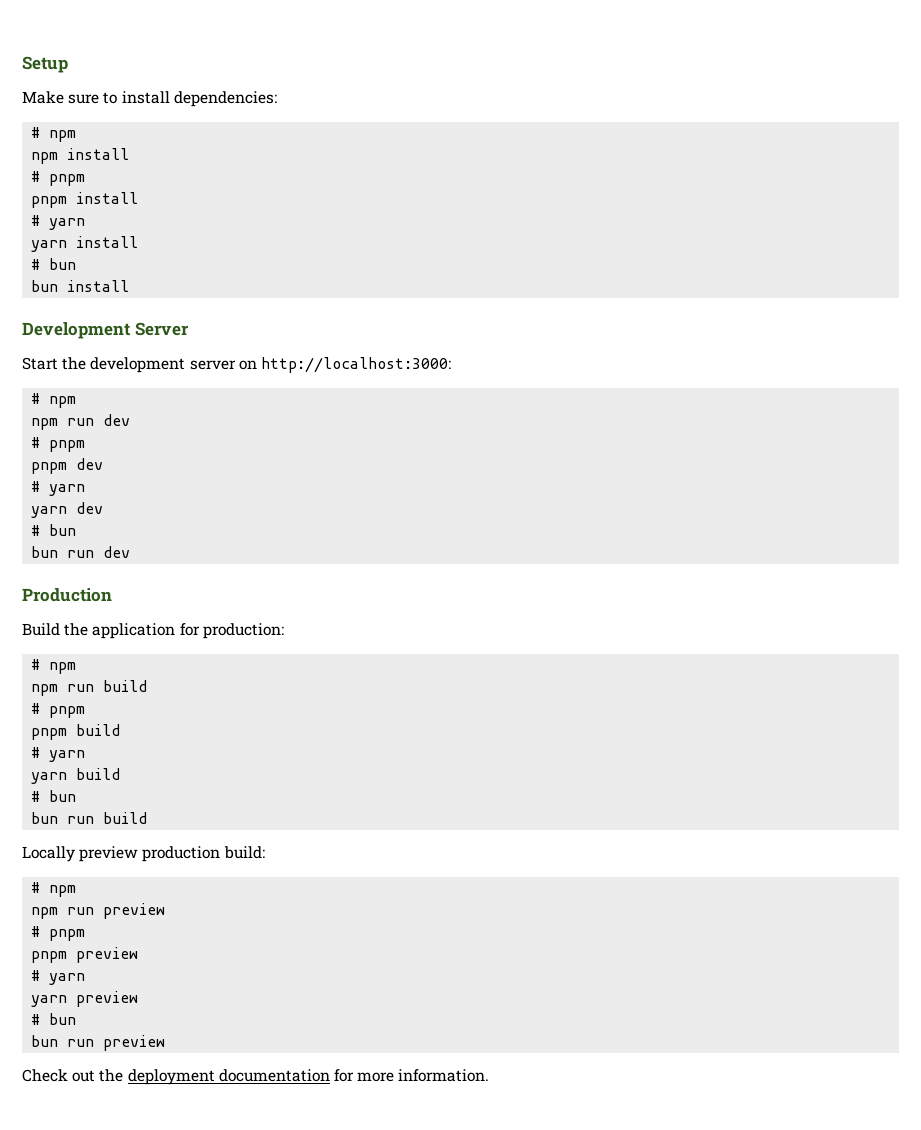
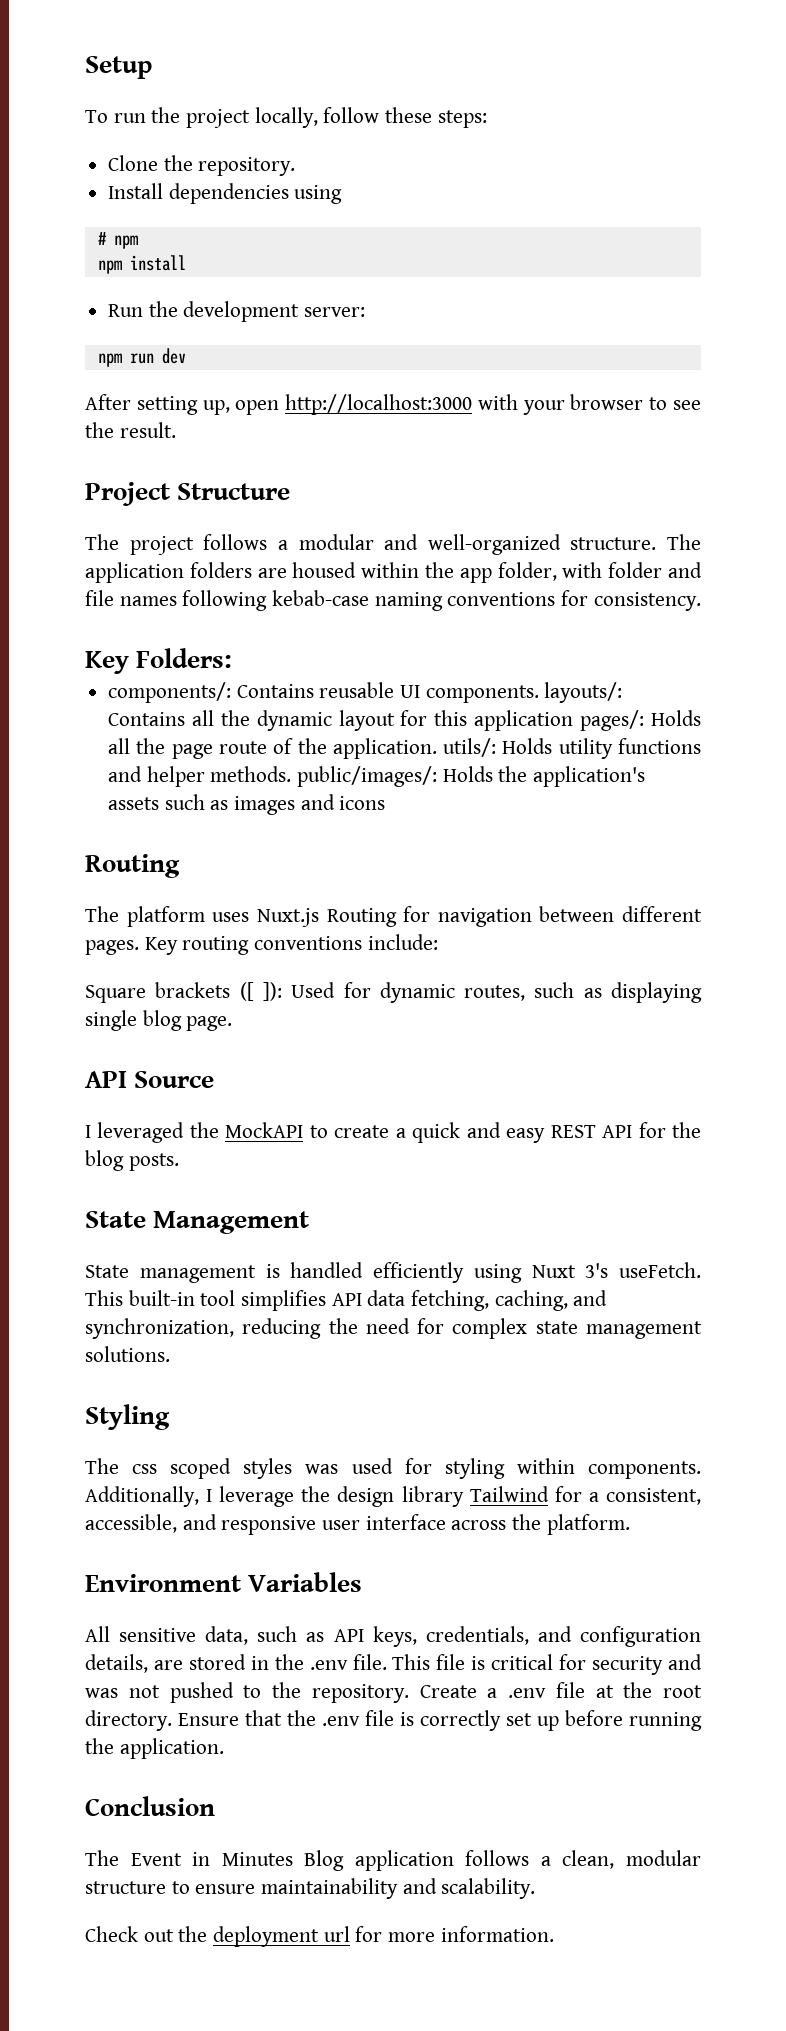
[22,91,277,107] [31,127,77,142] [31,148,130,164] [31,171,86,186] [31,192,139,208] [31,215,86,230] [31,236,139,252] [31,258,77,270] [31,280,130,292] [22,322,189,339] [22,357,451,373] [31,393,77,408] [31,414,131,430] [31,437,86,452] [31,458,104,474] [31,481,86,496] [31,502,104,518] [31,524,77,536] [31,546,131,558] [22,588,112,602] [22,623,284,639] [31,659,77,674] [31,680,148,696] [31,703,86,718] [31,724,121,740] [31,747,86,762] [31,768,121,784] [31,790,77,802] [31,812,148,824] [22,846,265,862] [31,882,77,897] [31,903,166,919] [31,926,86,941] [31,947,139,963] [31,970,86,985] [31,991,139,1007] [31,1013,77,1025] [31,1035,166,1051] Make sure to install dependencies: // # npm // npm install // # pnpm // pnpm install // # yarn // yarn install // # bun // bun install // Development Server // Start the development server on http://localhost:3000: // # npm // npm run dev // # pnpm // pnpm dev // # yarn // yarn dev // # bun // bun run dev // Production // Build the application for production: // # npm // npm run build // # pnpm // pnpm build // # yarn // yarn build // # bun // bun run build // Locally preview production build: // # npm // npm run preview // # pnpm // pnpm preview // # yarn // yarn preview // # bun // bun run preview -> [85,107,487,128] [108,155,296,176] [108,183,343,204] [97,232,138,249] [97,255,186,274] [108,301,366,322] [97,348,186,367] [85,394,701,415] [85,422,176,438] [85,482,291,506] [85,534,701,555] [85,562,702,583] [85,590,701,611] [85,648,233,674] [108,682,623,703] [108,710,701,731] [108,738,701,759] [108,766,646,787] [108,794,386,815] [85,854,180,878] [85,906,702,927] [85,934,438,955] [85,982,702,1003] [85,1010,233,1031] [85,1071,215,1088] [85,1122,701,1143] [85,1150,179,1171] [85,1211,310,1234] [85,1262,701,1283] [85,1290,608,1311] [85,1318,702,1339] [85,1346,170,1362] [85,1404,170,1430] [85,1458,701,1479] [85,1486,701,1507] [85,1514,630,1535] [85,1572,363,1592] [85,1626,701,1647] [85,1654,702,1675] [85,1682,702,1703] [85,1710,702,1731] [85,1738,224,1759] [85,1796,215,1816] [85,1850,701,1871] [85,1878,536,1899] To run the project locally, follow these steps: // Clone the repository. // Install dependencies using // # npm // npm install // Run the development server: // npm run dev // After setting up, open http://localhost:3000 with your browser to see the result. // Project Structure // The project follows a modular and well-organized structure. The application folders are housed within the app folder, with folder and file names following kebab-case naming conventions for consistency. // Key Folders: // components/: Contains reusable UI components. layouts/: Contains all the dynamic layout for this application pages/: Holds all the page route of the application. utils/: Holds utility functions and helper methods. public/images/: Holds the application's assets such as images and icons // Routing // The platform uses Nuxt.js Routing for navigation between different pages. Key routing conventions include: // Square brackets ([ ]): Used for dynamic routes, such as displaying single blog page. // API Source // I leveraged the MockAPI to create a quick and easy REST API for the blog posts. // State Management // State management is handled efficiently using Nuxt 3's useFetch. This built-in tool simplifies API data fetching, caching, and synchronization, reducing the need for complex state management solutions. // Styling // The css scoped styles was used for styling within components. Additionally, I leverage the design library Tailwind for a consistent, accessible, and responsive user interface across the platform. // Environment Variables // All sensitive data, such as API keys, credentials, and configuration details, are stored in the .env file. This file is critical for security and was not pushed to the repository. Create a .env file at the root directory. Ensure that the .env file is correctly set up before running the application. // Conclusion // The Event in Minutes Blog application follows a clean, modular structure to ensure maintainability and scalability.
[218,1069,330,1082] documentation -> [323,1926,350,1942] url

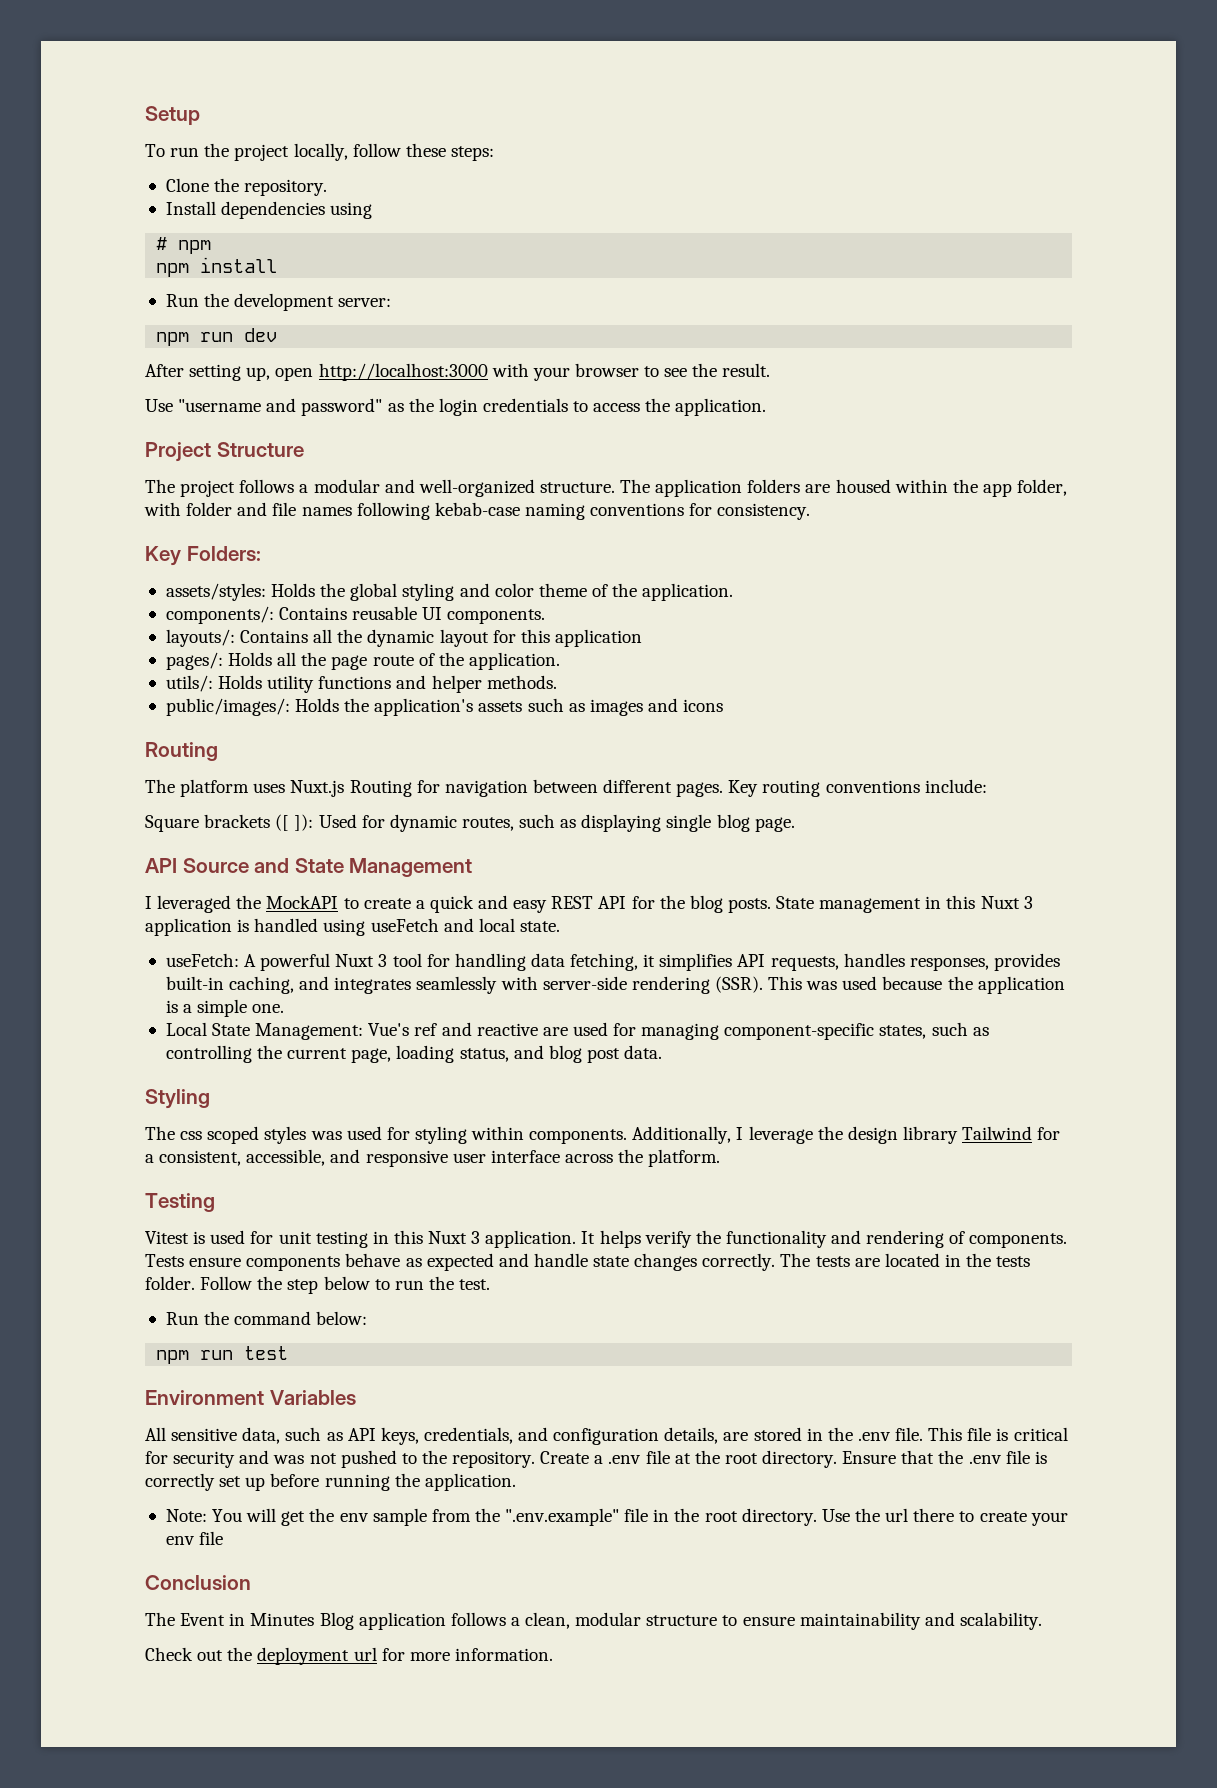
(176, 430) none -> [145,398,767,416] // Use "username and password" as the login credentials to access the application.
(233, 658) none -> [165,583,734,601] // assets/styles: Holds the global styling and color theme of the application.
(539, 694) none -> (546, 616) //
(574, 720) none -> (642, 638) //
(437, 748) none -> (560, 661) //
(292, 774) none -> (557, 682) //
(215, 1079) none -> [254,858,473,877] and State Management
[85,1211,310,1234] [85,1262,701,1283] [85,1290,608,1311] [85,1318,702,1339] [85,1346,170,1362] // State Management // State management is handled efficiently using Nuxt 3's useFetch. This built-in tool simplifies API data fetching, caching, and synchronization, reducing the need for complex state management solutions. -> [776,895,1033,913] [145,918,560,936] [165,953,1060,971] [165,976,1065,994] [165,999,285,1017] [165,1022,989,1040] [165,1045,663,1063] State management in this Nuxt 3 application is handled using useFetch and local state. // useFetch: A powerful Nuxt 3 tool for handling data fetching, it simplifies API requests, handles responses, provides built-in caching, and integrates seamlessly with server-side rendering (SSR). This was used because the application is a simple one. // Local State Management: Vue's ref and reactive are used for managing component-specific states, such as controlling the current page, loading status, and blog post data.
(630, 1524) none -> [145,1193,215,1212] [145,1230,1068,1248] [145,1253,1031,1271] [145,1276,491,1294] [165,1311,368,1325] [156,1346,289,1364] // Testing // Vitest is used for unit testing in this Nuxt 3 application. It helps verify the functionality and rendering of components. Tests ensure components behave as expected and handle state changes correctly. The tests are located in the tests folder. Follow the step below to run the test. // Run the command below: // npm run test
(224, 1748) none -> [165,1508,1068,1526] [165,1531,224,1545] // Note: You will get the env sample from the ".env.example" file in the root directory. Use the url there to create your env file

